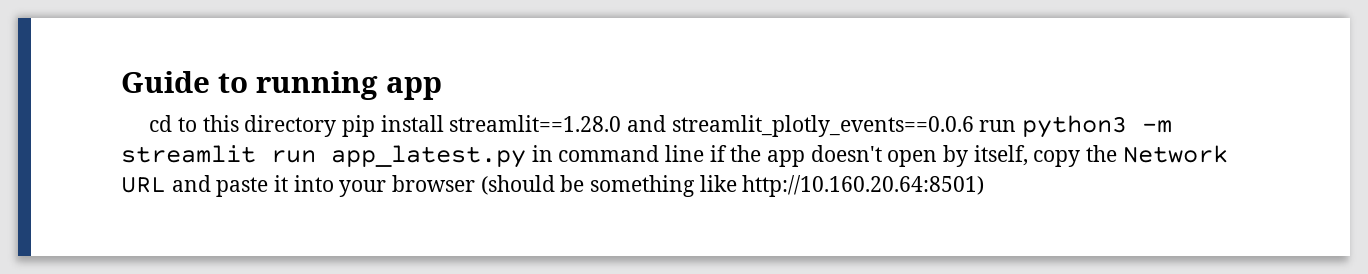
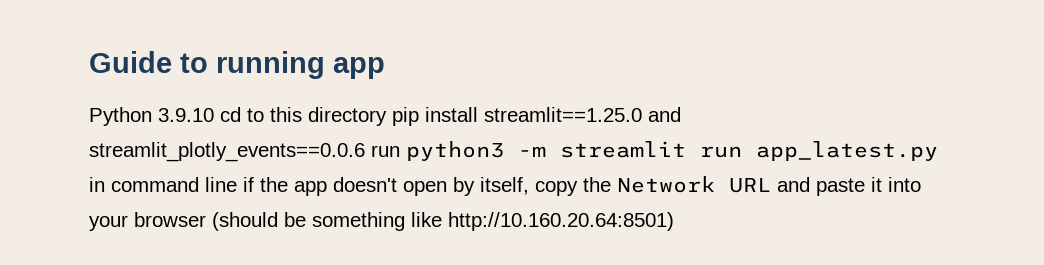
(442, 88) none -> [89,107,214,126] Python 3.9.10
[449,115,622,132] streamlit==1.28.0 -> [484,107,642,122] streamlit==1.25.0

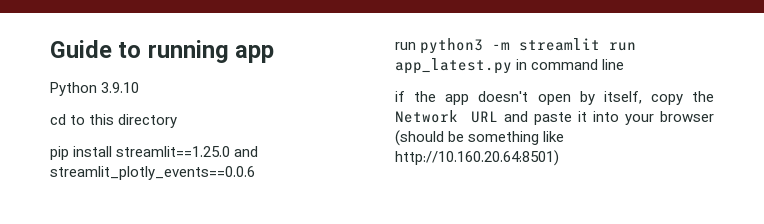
(214, 115) none -> (140, 87) //
(387, 116) none -> (178, 121) //
(365, 152) none -> (255, 173) //
(237, 184) none -> (625, 64) //

